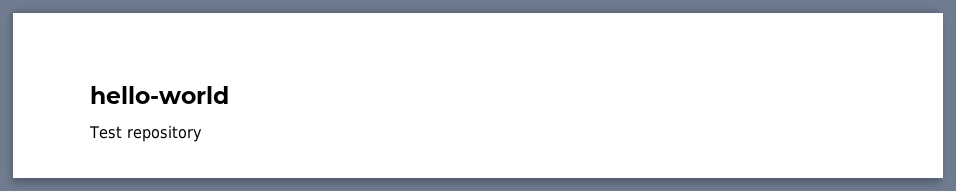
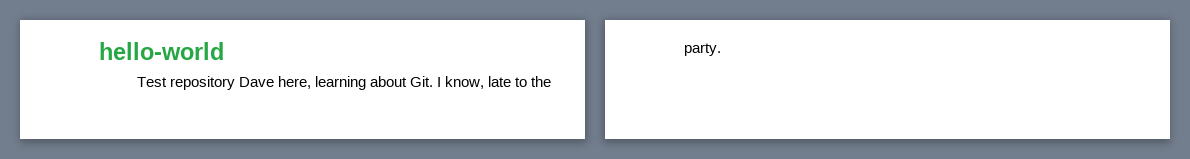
(202, 133) none -> [239,76,552,90] [684,43,721,56] Dave here, learning about Git. I know, late to the party.

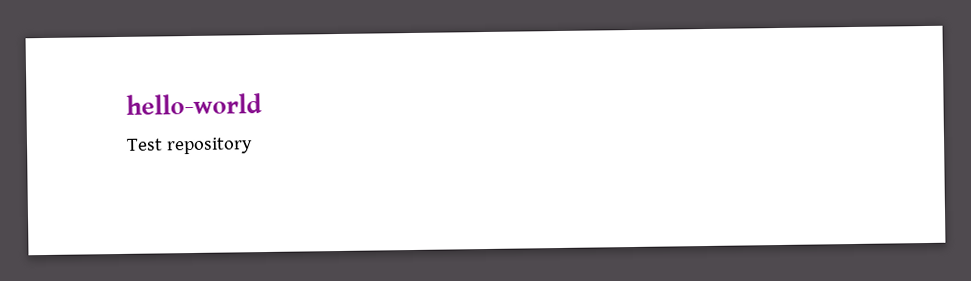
[239,76,552,90] [684,43,721,56] Dave here, learning about Git. I know, late to the party. -> (253, 146) none

